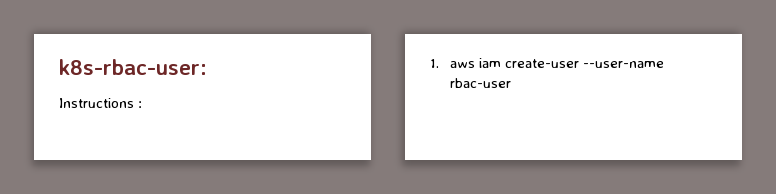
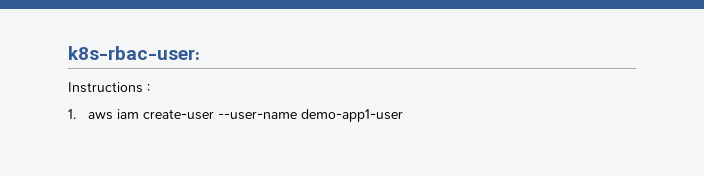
[449,78,511,88] rbac-user -> [300,109,403,122] demo-app1-user

